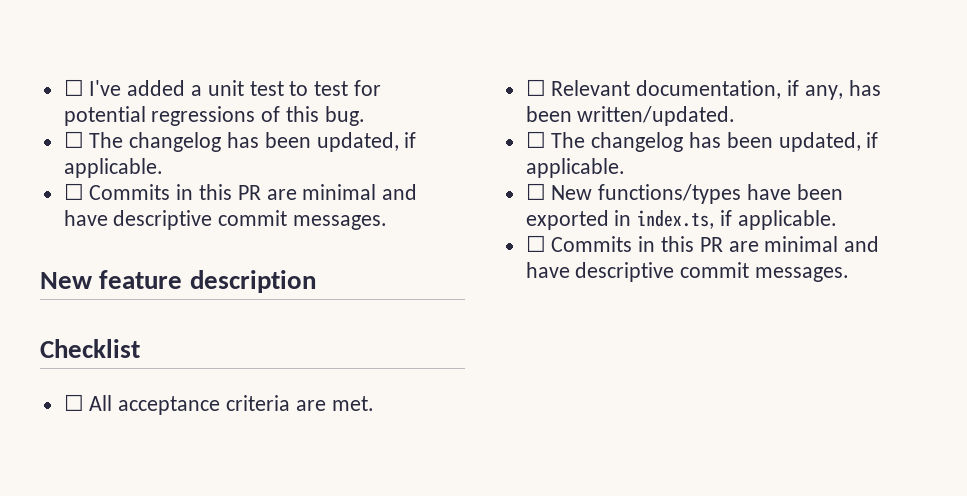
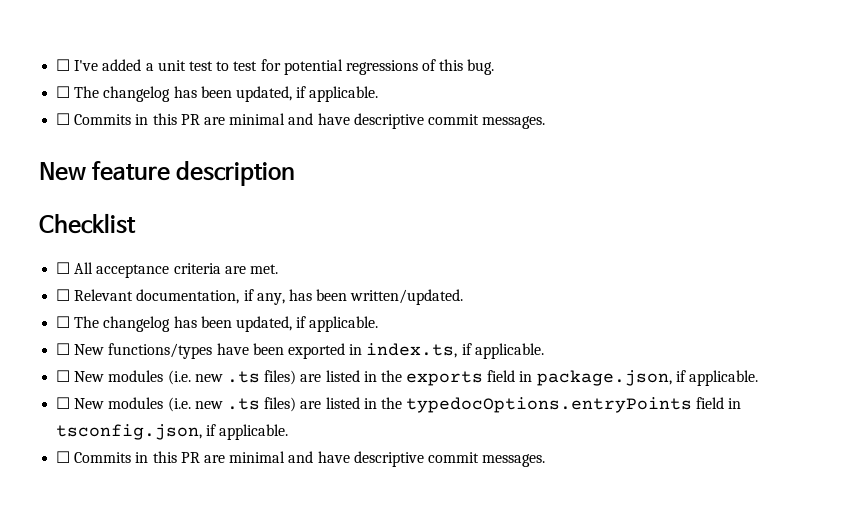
(837, 220) none -> [56,370,759,386] [56,397,742,413] [56,424,289,440] // ☐ New modules (i.e. new .ts files) are listed in the exports field in package.json, if applicable. // ☐ New modules (i.e. new .ts files) are listed in the typedocOptions.entryPoints field in tsconfig.json, if applicable.

